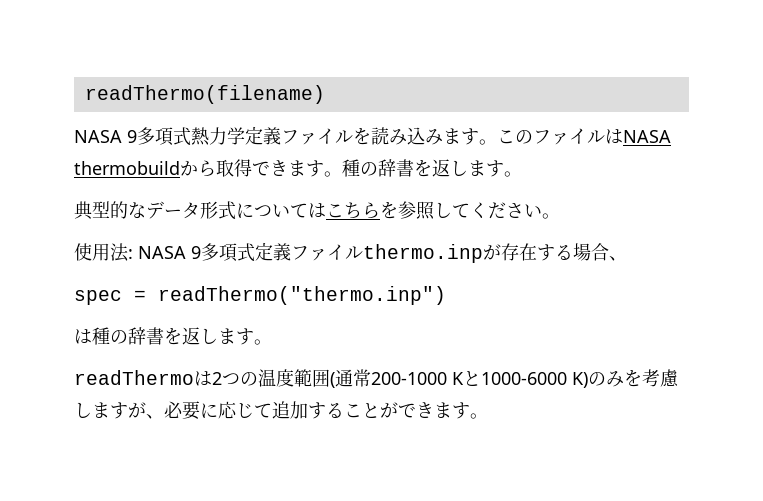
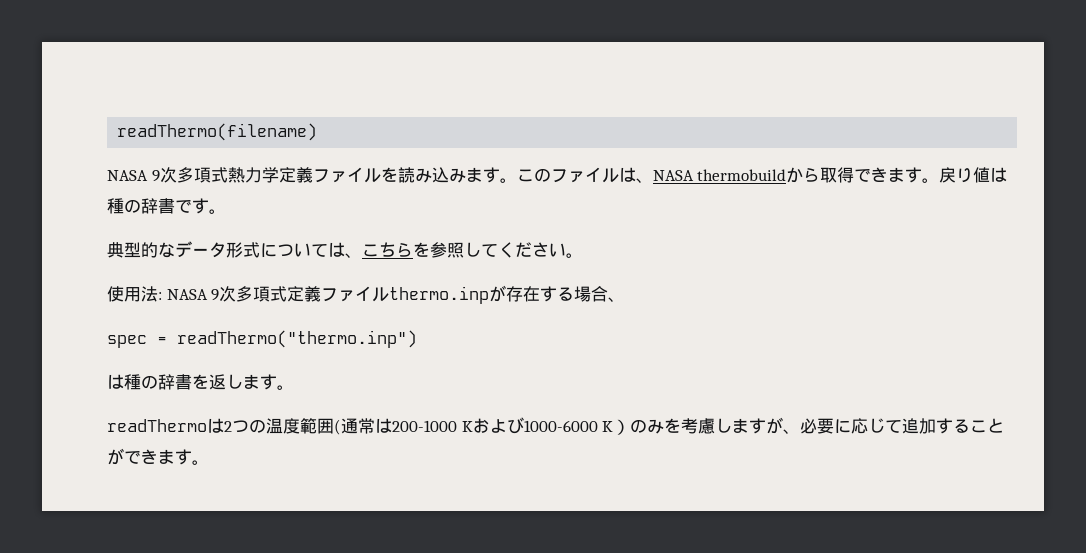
(137, 136) none -> [159,167,177,183] 次
(623, 136) none -> [635,178,653,183] 、
[342,159,486,177] 種の辞書を返しま -> [939,167,1008,183] [107,198,192,214] 戻り値は種の辞書で
(326, 210) none -> [345,253,362,258] 、
(201, 252) none -> [219,286,237,302] 次
(371, 378) none -> [375,418,392,433] は
[463,371,588,388] と1000-6000 K) -> [472,417,631,435] および1000-6000 K）

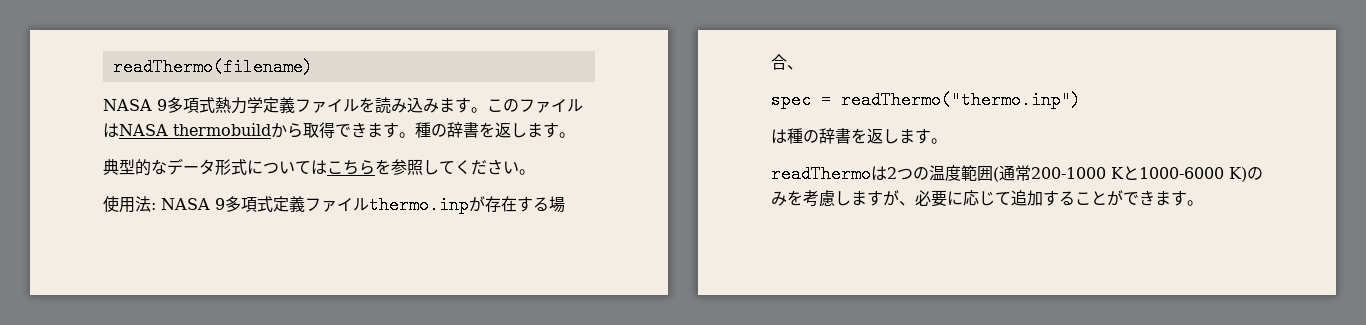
[159,167,177,183] 次 -> (167, 105) none
[635,178,653,183] 、 -> (119, 130) none
[939,167,1008,183] [107,198,192,214] 戻り値は種の辞書で -> [415,122,543,138] 種の辞書を返しま
[345,253,362,258] 、 -> (327, 167) none
[219,286,237,302] 次 -> (225, 204) none
[375,418,392,433] は -> (1031, 173) none
[472,417,631,435] および1000-6000 K） -> [1123,166,1247,182] と1000-6000 K)

